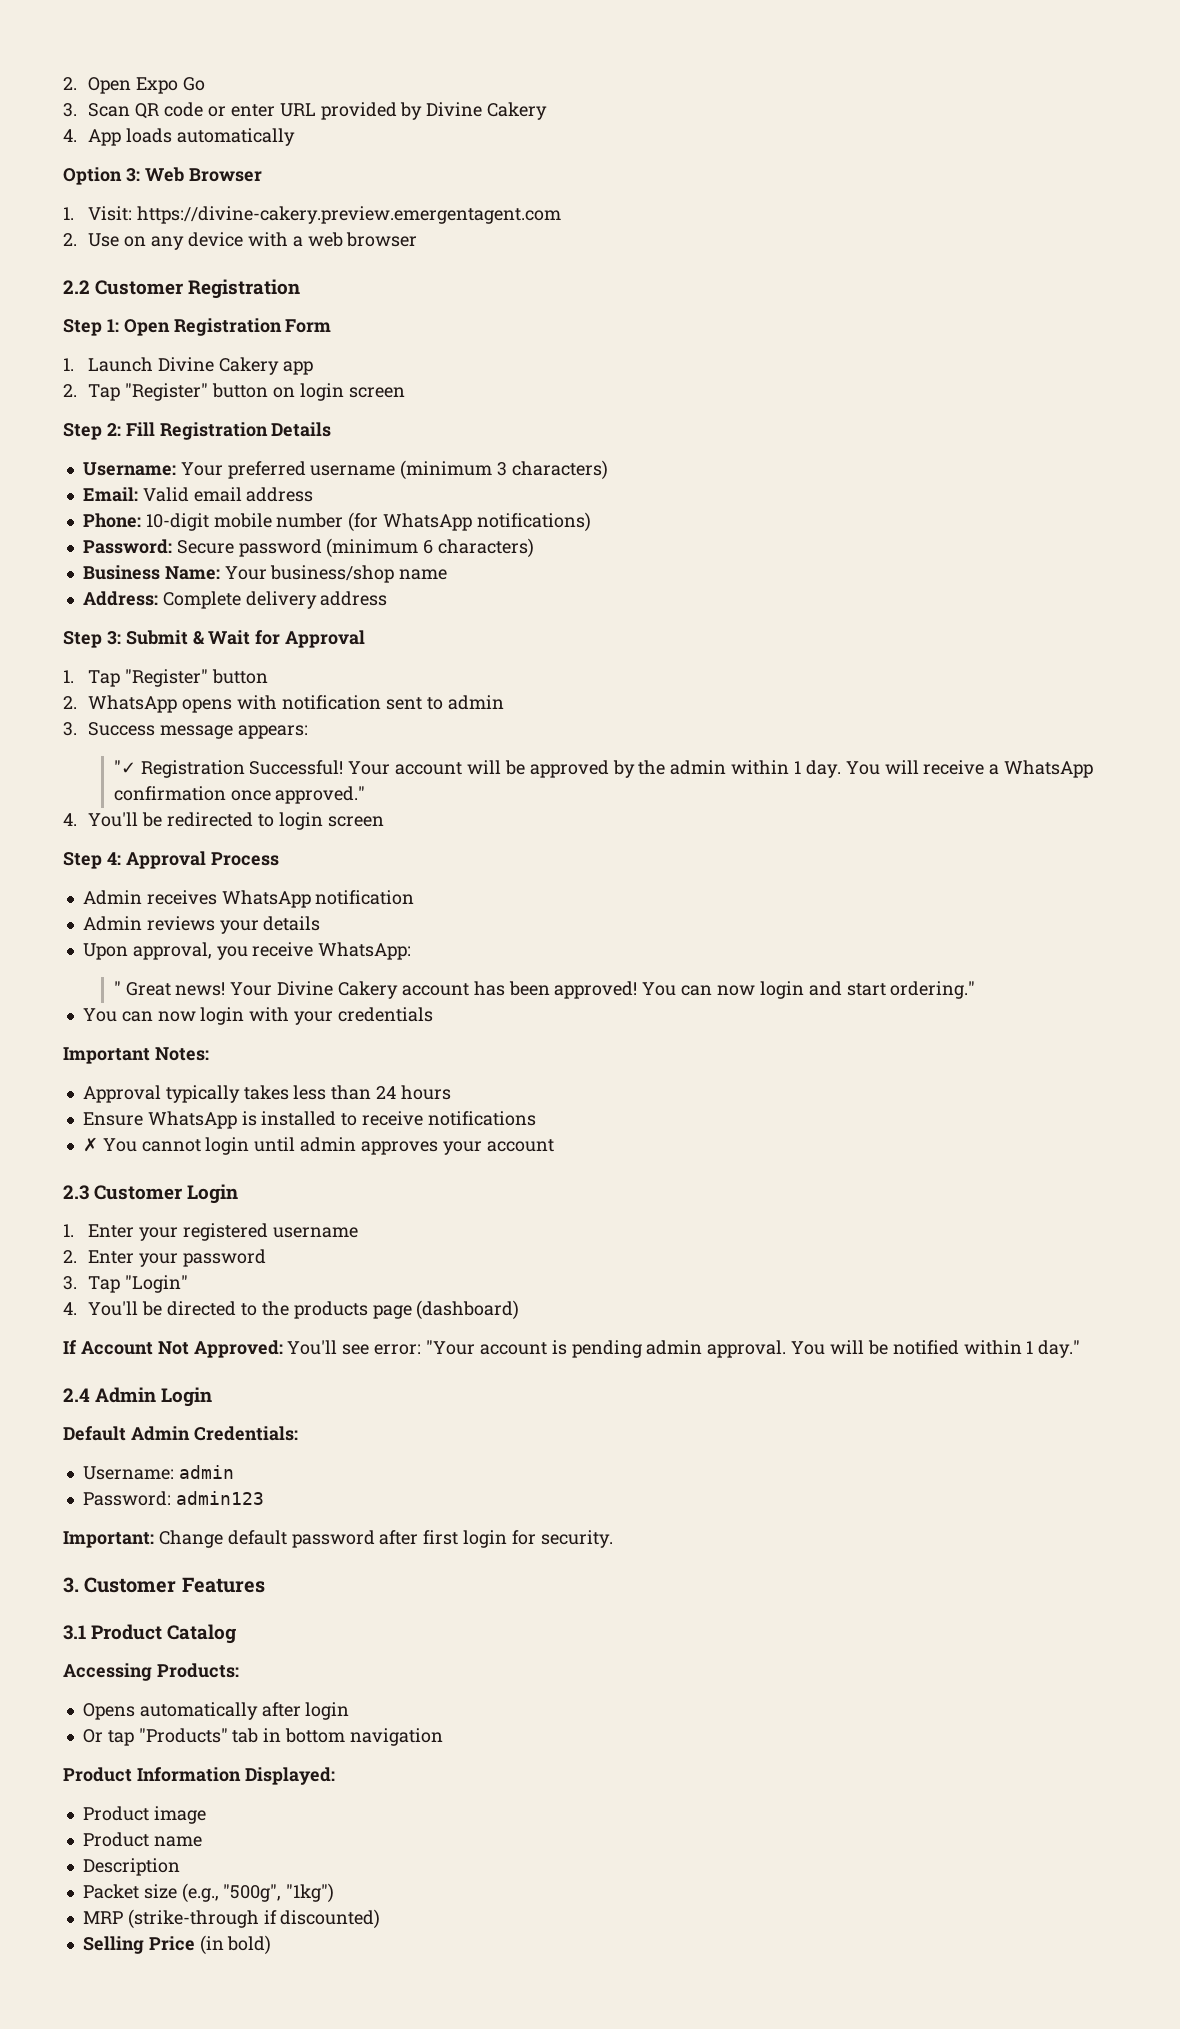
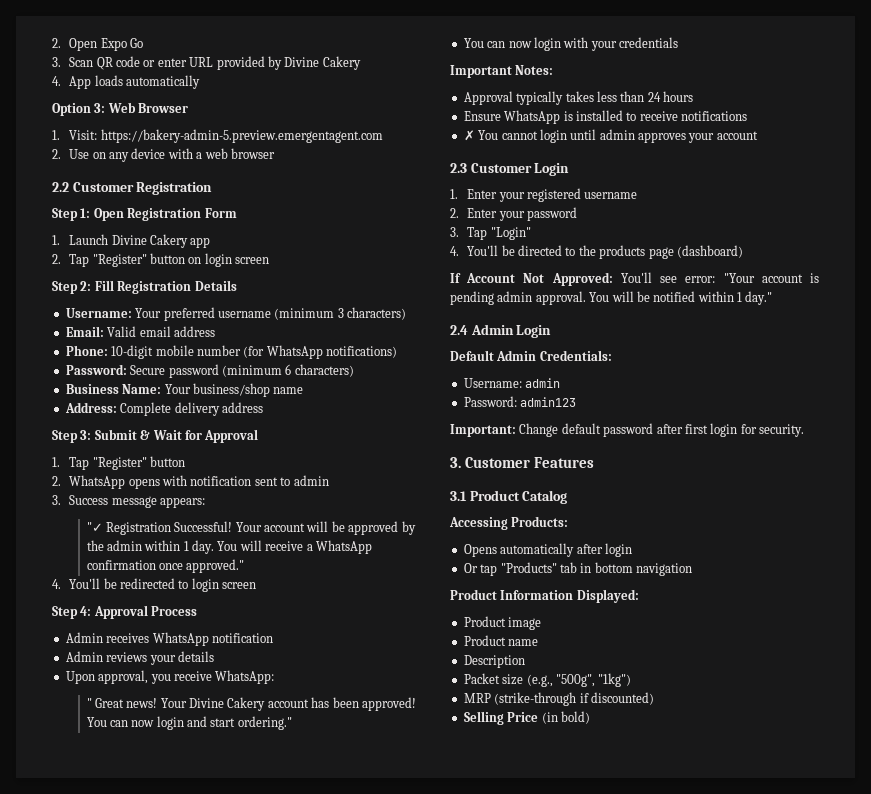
[137,206,562,224] https://divine-cakery.preview.emergentagent.com -> [100,129,383,143] https://bakery-admin-5.preview.emergentagent.com

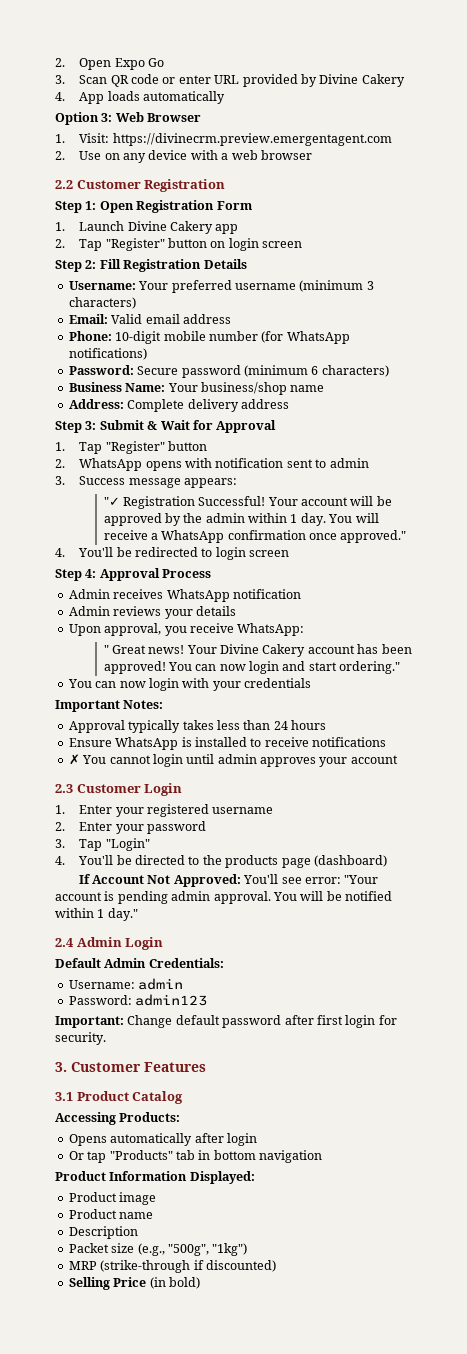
[100,129,383,143] https://bakery-admin-5.preview.emergentagent.com -> [112,133,392,146] https://divinecrm.preview.emergentagent.com

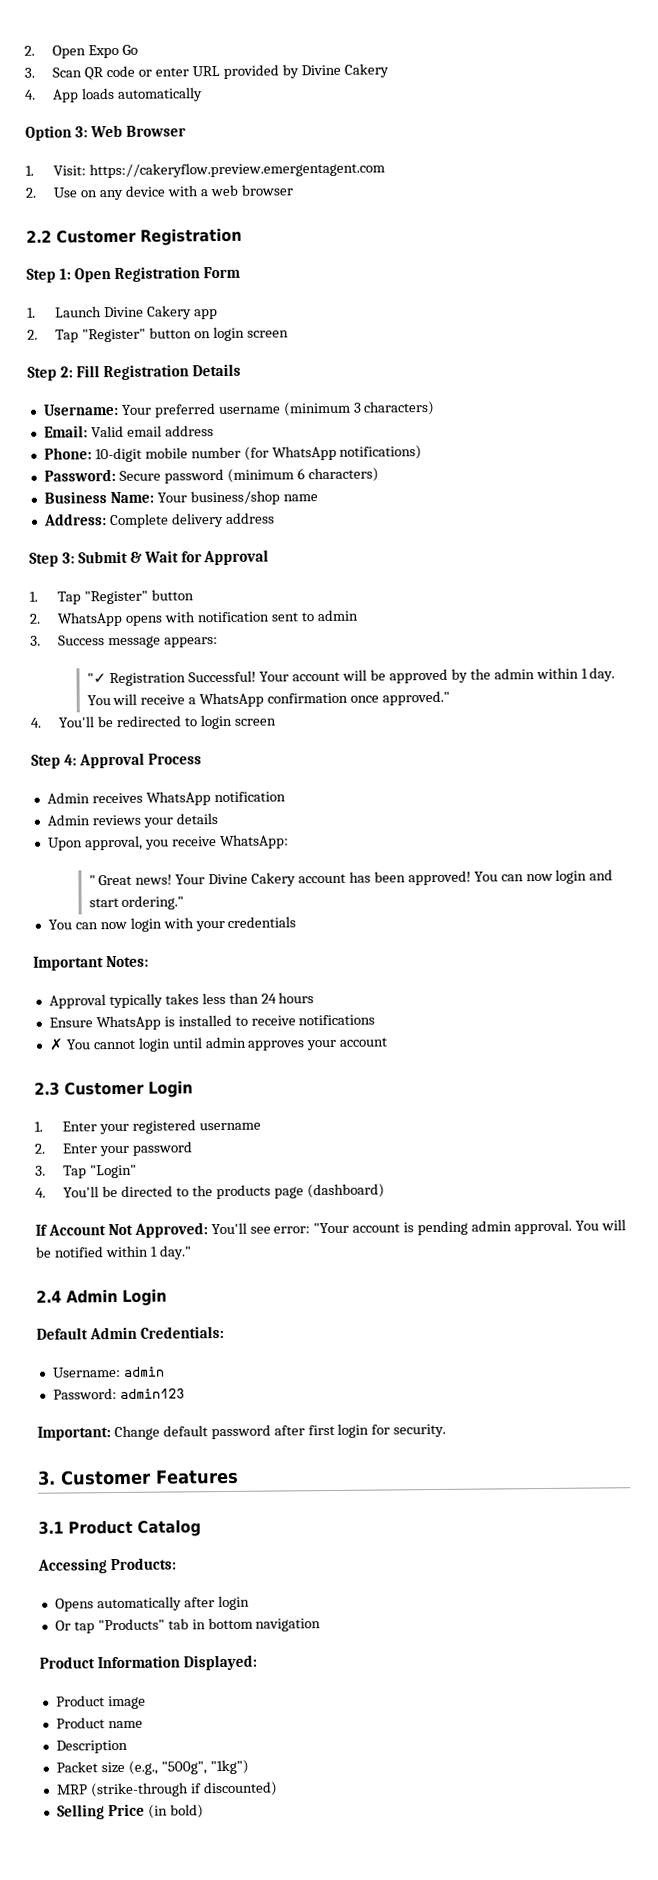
[112,133,392,146] https://divinecrm.preview.emergentagent.com -> [89,161,386,179] https://cakeryflow.preview.emergentagent.com

